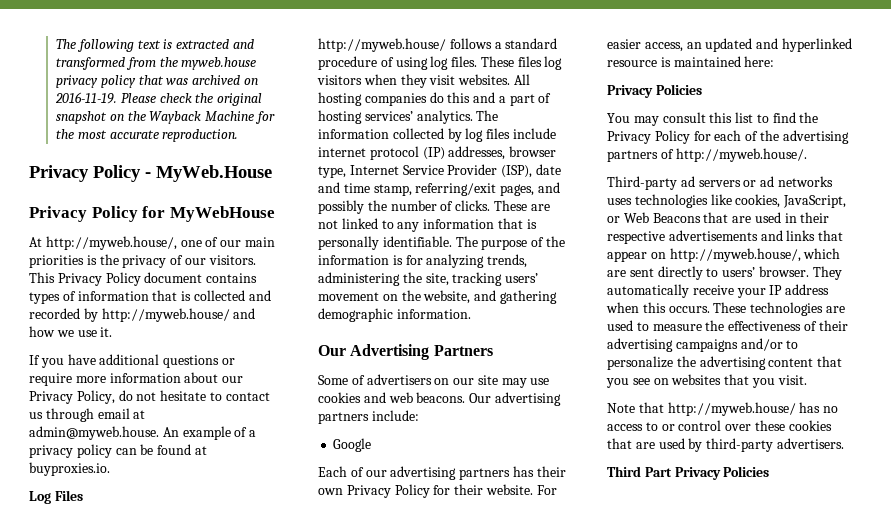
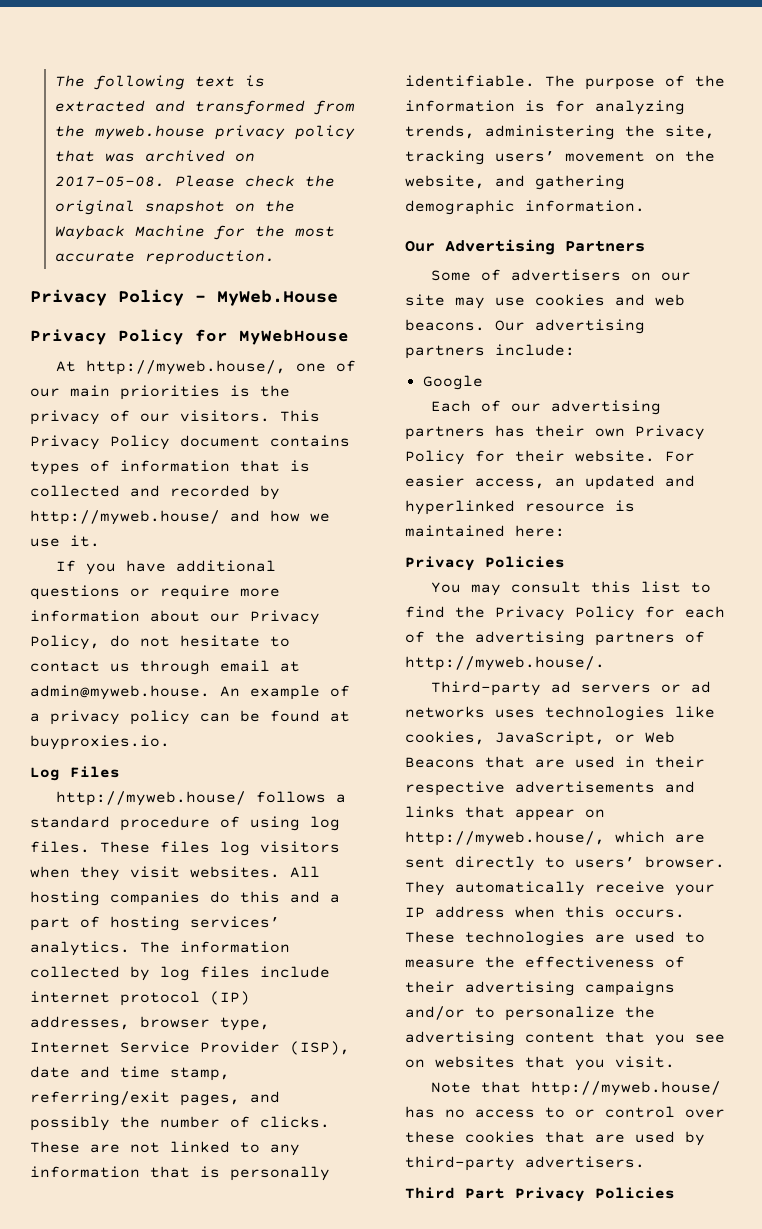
[55,92,118,104] 2016-11-19. -> [54,176,165,187] 2017-05-08.

